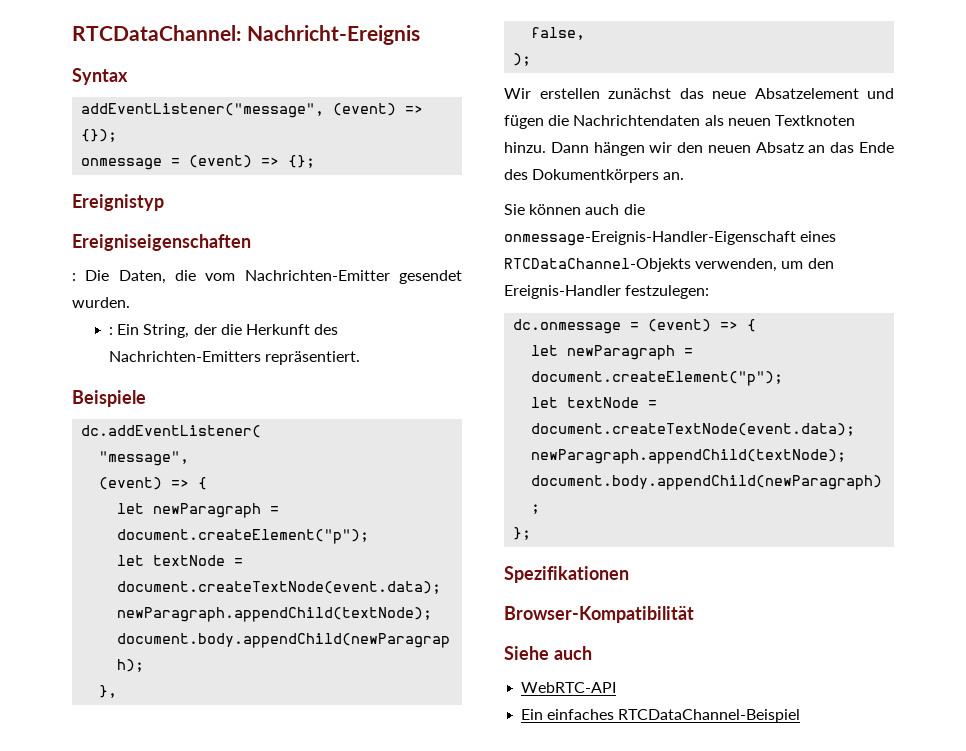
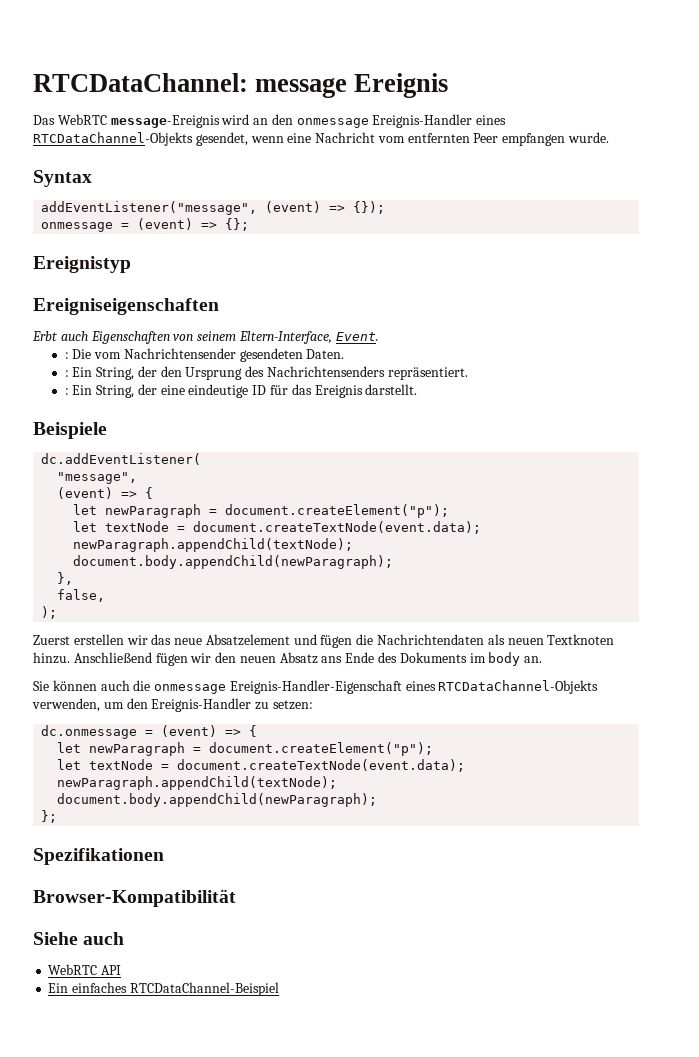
[246,25,420,45] Nachricht-Ereignis -> [255,73,449,98] [33,114,507,128] [33,132,610,146] message Ereignis // Das WebRTC message-Ereignis wird an den onmessage Ereignis-Handler eines RTCDataChannel-Objekts gesendet, wenn eine Nachricht vom entfernten Peer empfangen wurde.
[72,270,462,284] [72,297,130,308] [109,324,339,338] [109,351,361,365] : Die Daten, die vom Nachrichten-Emitter gesendet wurden. // : Ein String, der die Herkunft des Nachrichten-Emitters repräsentiert. -> [32,331,379,344] [64,348,345,362] [64,366,468,380] [64,384,418,398] Erbt auch Eigenschaften von seinem Eltern-Interface, Event. // : Die vom Nachrichtensender gesendeten Daten. // : Ein String, der den Ursprung des Nachrichtensenders repräsentiert. // : Ein String, der eine eindeutige ID für das Ereignis darstellt.
[504,88,671,99] Wir erstellen zunächst -> [33,634,148,645] Zuerst erstellen wir
[550,142,645,156] Dann hängen -> [73,652,188,666] Anschließend fügen
[808,142,894,153] [504,169,660,183] an das Ende des Dokumentkörpers -> [321,652,521,666] ans Ende des Dokuments im body
[504,231,796,246] onmessage-Ereignis-Handler-Eigenschaft -> [154,680,402,694] onmessage Ereignis-Handler-Eigenschaft
[625,285,710,299] festzulegen: -> [255,700,313,710] zu setzen:
[521,682,617,693] WebRTC-API -> [48,964,122,975] WebRTC API

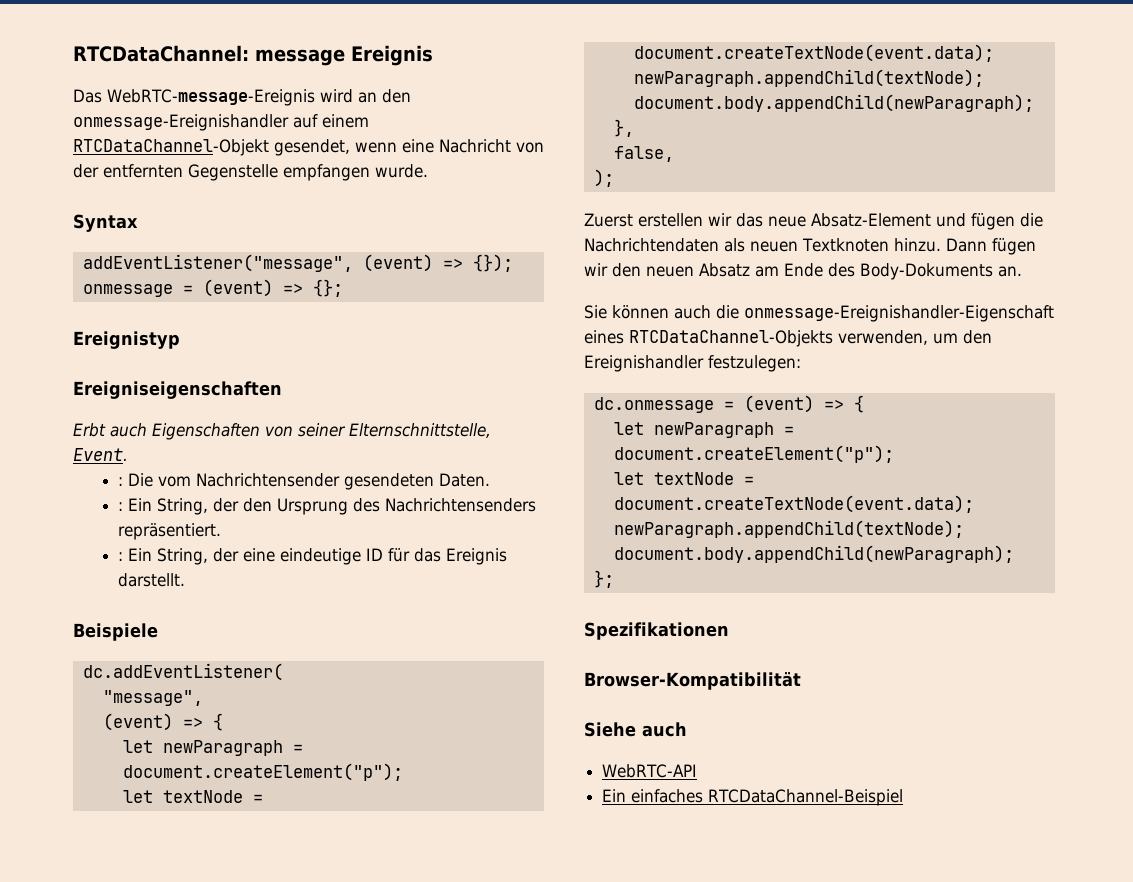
[57,114,220,128] WebRTC message-Ereignis -> [107,89,315,106] WebRTC-message-Ereignis
[296,114,507,128] [33,132,499,146] onmessage Ereignis-Handler eines RTCDataChannel-Objekts gesendet, wenn eine Nachricht vom entfernten Peer -> [73,114,369,131] [73,139,544,156] [73,164,278,181] onmessage-Ereignishandler auf einem RTCDataChannel-Objekt gesendet, wenn eine Nachricht von der entfernten Gegenstelle
[197,331,332,344] seinem Eltern-Interface, -> [298,423,491,438] seiner Elternschnittstelle,
[205,634,290,646] Absatzelement -> [811,213,931,227] Absatz-Element
[73,652,152,663] Anschließend -> [945,238,987,252] Dann
[321,656,343,663] ans -> [755,266,779,277] am
[399,652,521,666] Dokuments im body -> [860,263,993,280] Body-Dokuments
[154,680,402,694] onmessage Ereignis-Handler-Eigenschaft -> [744,305,1054,322] onmessage-Ereignishandler-Eigenschaft
[151,698,313,712] Ereignis-Handler zu setzen: -> [584,355,801,372] Ereignishandler festzulegen:
[48,964,122,975] WebRTC API -> [602,764,698,778] WebRTC-API

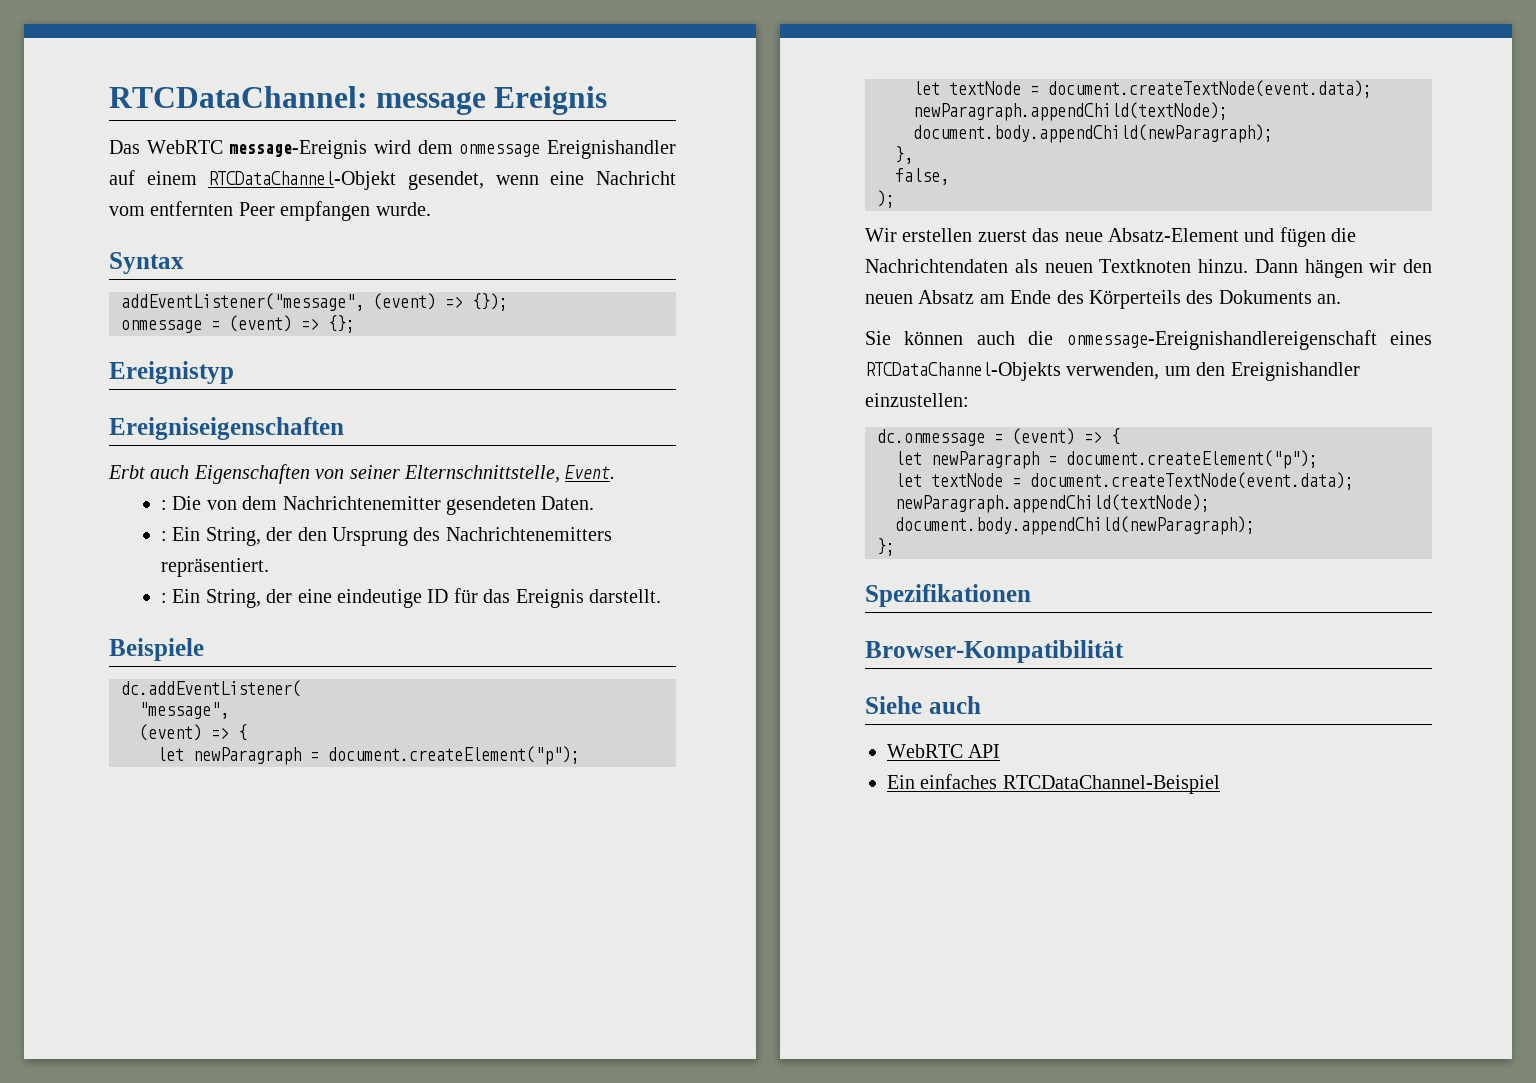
[107,89,411,106] [73,114,289,131] WebRTC-message-Ereignis wird an den onmessage-Ereignishandler -> [146,140,677,159] WebRTC message-Ereignis wird dem onmessage Ereignishandler
[516,142,544,153] [73,164,278,181] von der entfernten Gegenstelle -> [109,201,275,216] vom entfernten Peer
[158,473,341,487] vom Nachrichtensender -> [206,496,441,510] von dem Nachrichtenemitter
[385,498,537,512] Nachrichtensenders -> [445,527,612,541] Nachrichtenemitters
[584,213,732,227] Zuerst erstellen wir -> [865,228,1027,242] Wir erstellen zuerst
[991,238,1036,255] fügen -> [1304,259,1363,278] hängen
[860,263,993,280] Body-Dokuments -> [1089,290,1312,309] Körperteils des Dokuments
[744,305,1054,322] onmessage-Ereignishandler-Eigenschaft -> [1066,330,1377,350] onmessage-Ereignishandlereigenschaft
[708,355,801,372] festzulegen: -> [865,393,969,407] einzustellen:
[602,764,698,778] WebRTC-API -> [887,744,1001,758] WebRTC API

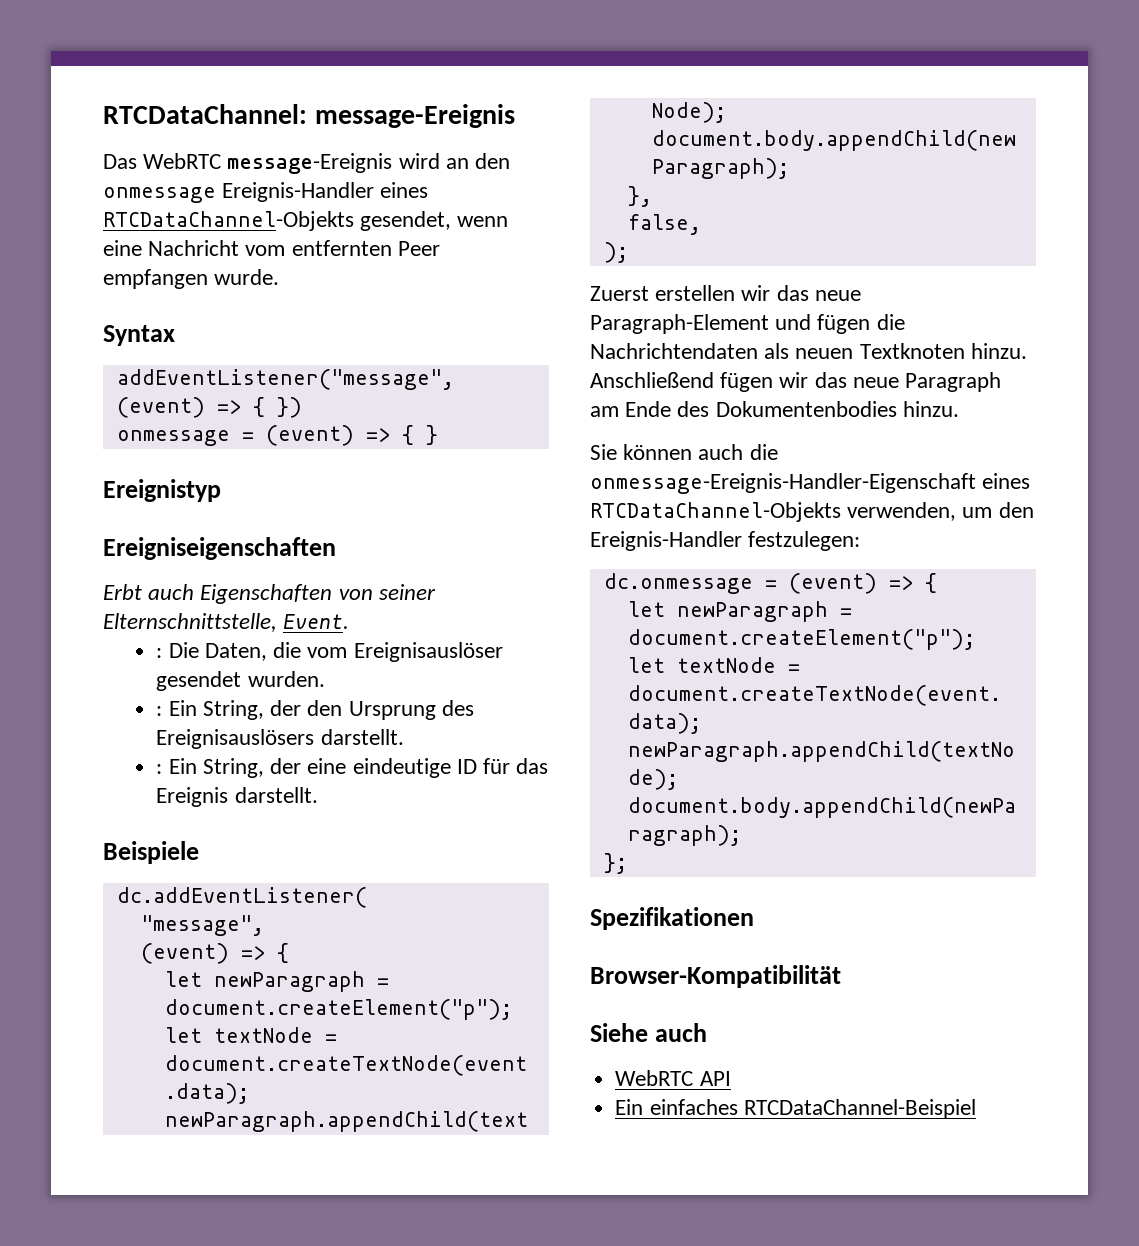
[375,86,608,115] message Ereignis -> [314,104,515,128] message-Ereignis
[417,140,677,159] [109,170,397,190] dem onmessage Ereignishandler auf einem RTCDataChannel-Objekt -> [445,153,511,169] [103,182,429,203] [103,211,354,231] an den onmessage Ereignis-Handler eines RTCDataChannel-Objekts
[472,293,508,311] {}); -> [252,397,302,418] { })
[328,315,355,333] {}; -> [401,425,438,445] { }
[206,496,595,515] von dem Nachrichtenemitter gesendeten Daten. -> [204,642,503,662] [156,671,325,691] Daten, die vom Ereignisauslöser gesendet wurden.
[445,527,612,541] [160,558,269,577] Nachrichtenemitters repräsentiert. -> [156,729,404,749] Ereignisauslösers darstellt.
[865,228,1239,242] Wir erstellen zuerst das neue Absatz-Element -> [590,285,861,301] [590,314,769,334] Zuerst erstellen wir das neue Paragraph-Element
[1254,259,1432,278] [865,290,1342,309] Dann hängen wir den neuen Absatz am Ende des Körperteils des Dokuments an. -> [590,372,1002,392] [590,401,959,417] Anschließend fügen wir das neue Paragraph am Ende des Dokumentenbodies hinzu.
[1066,330,1377,350] onmessage-Ereignishandlereigenschaft -> [590,473,976,494] onmessage-Ereignis-Handler-Eigenschaft
[1230,362,1360,381] [865,393,969,407] Ereignishandler einzustellen: -> [590,531,861,551] Ereignis-Handler festzulegen:

